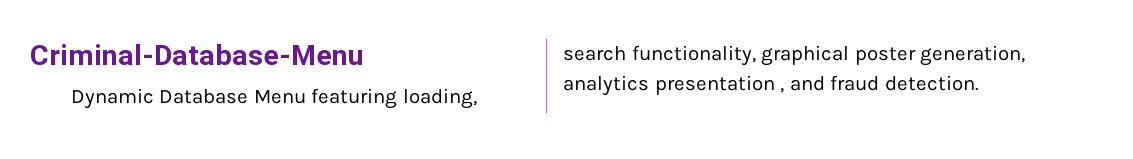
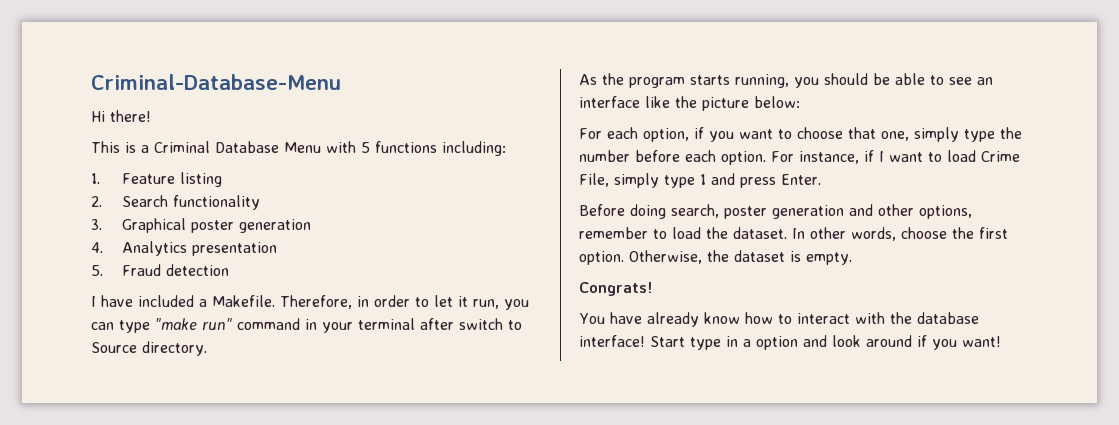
[70,88,477,109] [563,45,1026,66] [563,75,979,96] Dynamic Database Menu featuring loading, search functionality, graphical poster generation, analytics presentation , and fraud detection. -> [91,110,151,122] [91,141,506,156] [91,172,222,187] [91,195,260,210] [91,218,311,233] [91,241,277,256] [91,264,229,276] [91,295,529,310] [91,318,522,333] [91,341,207,356] [579,73,993,88] [579,96,800,111] [579,127,1022,142] [579,150,1020,165] [579,173,821,188] [579,204,972,219] [579,227,1008,241] [579,250,852,265] [579,282,652,296] [579,312,979,327] [579,335,1001,350] Hi there! // This is a Criminal Database Menu with 5 functions including: // 1. Feature listing // 2. Search functionality // 3. Graphical poster generation // 4. Analytics presentation // 5. Fraud detection // I have included a Makefile. Therefore, in order to let it run, you can type "make run" command in your terminal after switch to Source directory. // As the program starts running, you should be able to see an interface like the picture below: // For each option, if you want to choose that one, simply type the number before each option. For instance, if I want to load Crime File, simply type 1 and press Enter. // Before doing search, poster generation and other options, remember to load the dataset. In other words, choose the first option. Otherwise, the dataset is empty. // Congrats! // You have already know how to interact with the database interface! Start type in a option and look around if you want!

